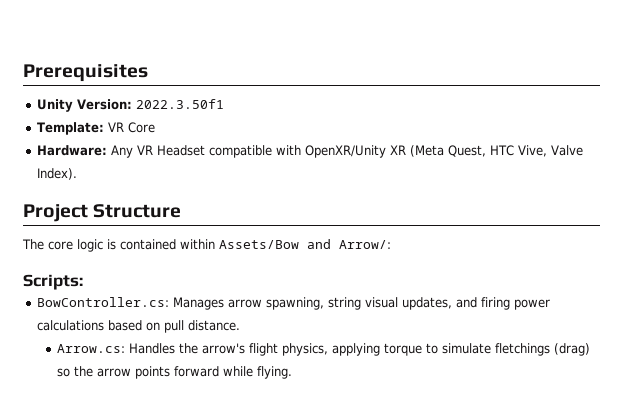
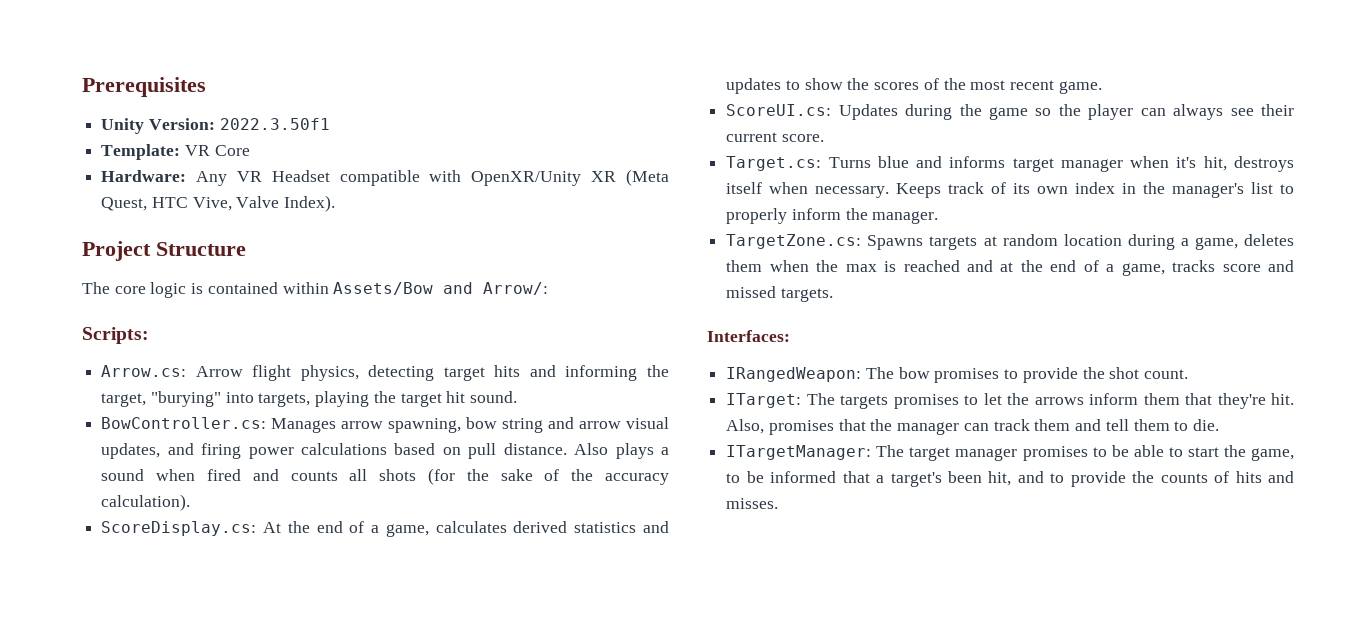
(83, 282) none -> [101,365,669,381] [101,391,518,407] // Arrow.cs: Arrow flight physics, detecting target hits and informing the target, "burying" into targets, playing the target hit sound.
[328,297,362,310] string -> [466,417,622,433] bow string and arrow
[57,343,591,356] [57,366,293,379] // Arrow.cs: Handles the arrow's flight physics, applying torque to simulate fletchings (drag) so the arrow points forward while flying. -> [574,443,669,459] [101,468,669,485] [101,494,191,511] [101,521,669,537] [726,78,1102,94] [726,104,1294,120] [726,132,824,142] [726,156,1294,172] [726,182,1294,198] [726,208,939,224] [726,234,1294,250] [726,260,1294,276] [726,286,833,302] [707,330,790,342] [726,367,1189,383] [726,393,1294,409] [726,419,1219,435] [726,445,1294,461] [726,471,1294,487] [726,498,779,509] Also plays a sound when fired and counts all shots (for the sake of the accuracy calculation). // ScoreDisplay.cs: At the end of a game, calculates derived statistics and updates to show the scores of the most recent game. // ScoreUI.cs: Updates during the game so the player can always see their current score. // Target.cs: Turns blue and informs target manager when it's hit, destroys itself when necessary. Keeps track of its own index in the manager's list to properly inform the manager. // TargetZone.cs: Spawns targets at random location during a game, deletes them when the max is reached and at the end of a game, tracks score and missed targets. // Interfaces: // IRangedWeapon: The bow promises to provide the shot count. // ITarget: The targets promises to let the arrows inform them that they're hit. Also, promises that the manager can track them and tell them to die. // ITargetManager: The target manager promises to be able to start the game, to be informed that a target's been hit, and to provide the counts of hits and misses.

